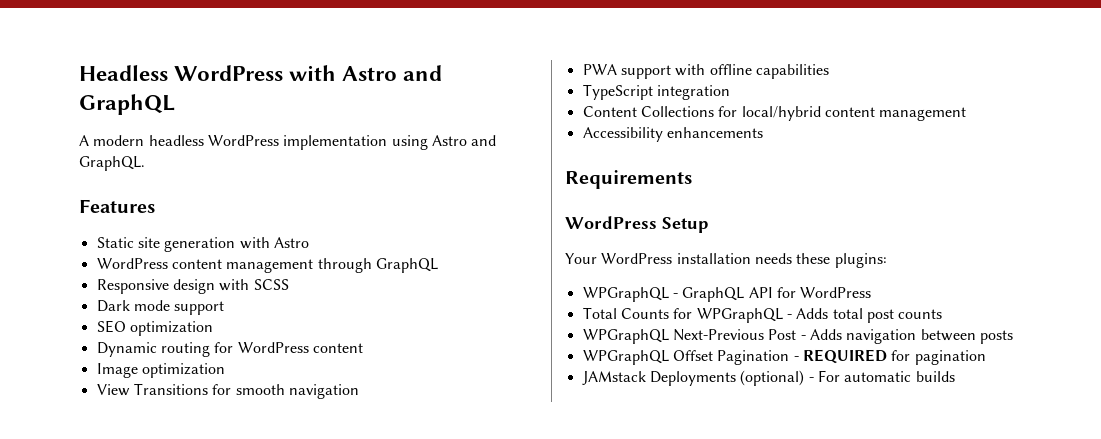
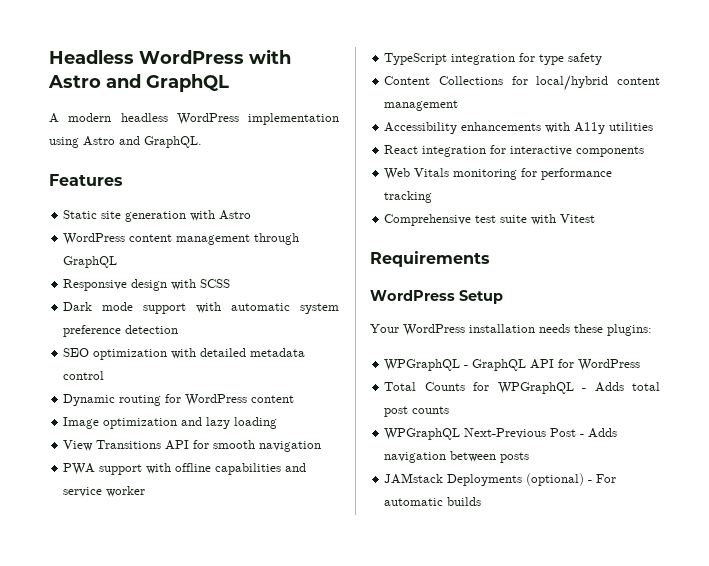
[96,320,213,336] // SEO optimization -> [196,302,339,314] [63,325,179,337] [63,348,306,360] [63,371,105,380] with automatic system preference detection // SEO optimization with detailed metadata control
(225, 370) none -> [181,417,278,429] and lazy loading
(208, 389) none -> [165,440,190,450] API
(829, 71) none -> [285,463,307,472] [63,486,146,497] and service worker
(730, 92) none -> [519,53,603,65] for type safety
(763, 132) none -> [545,122,654,134] [384,145,645,157] [384,168,613,180] [384,191,433,203] [384,214,596,226] with A11y utilities // React integration for interactive components // Web Vitals monitoring for performance tracking // Comprehensive test suite with Vitest
[582,349,986,365] // WPGraphQL Offset Pagination - REQUIRED for pagination -> (530, 457) none

